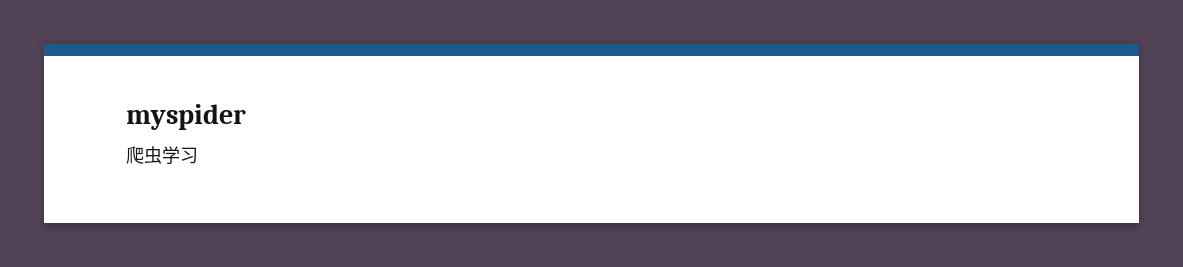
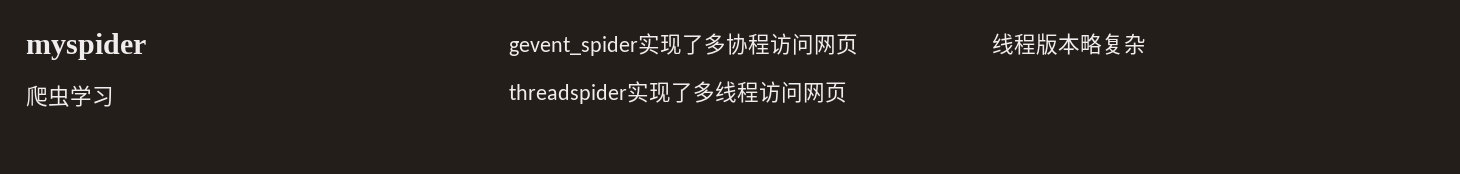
(198, 155) none -> [509,33,858,56] [509,81,847,104] [992,33,1146,55] // gevent_spider实现了多协程访问网页 // threadspider实现了多线程访问网页 // 线程版本略复杂

